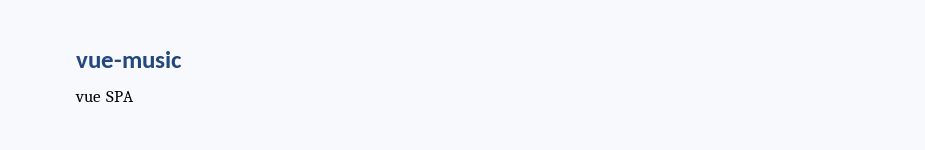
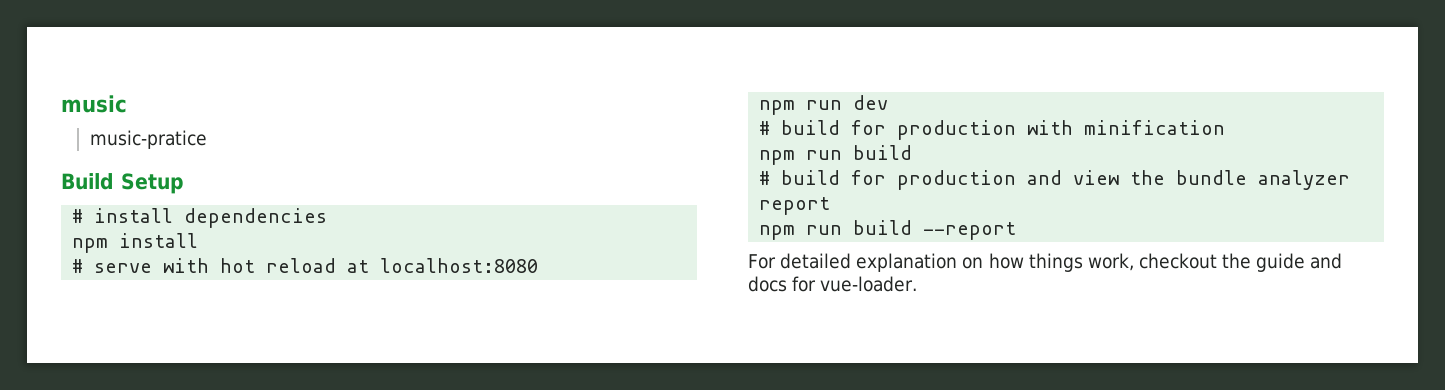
[76,51,182,68] [75,91,134,102] vue-music // vue SPA -> [61,95,127,113] [89,130,207,149] [61,173,184,194] [72,208,328,228] [72,233,199,253] [72,258,539,273] [759,95,889,115] [759,120,1226,140] [759,145,913,165] [759,170,1351,190] [759,197,831,215] [759,220,1017,240] [748,253,1343,272] [748,276,918,292] music // music-pratice // Build Setup // # install dependencies // npm install // # serve with hot reload at localhost:8080 // npm run dev // # build for production with minification // npm run build // # build for production and view the bundle analyzer report // npm run build --report // For detailed explanation on how things work, checkout the guide and docs for vue-loader.

